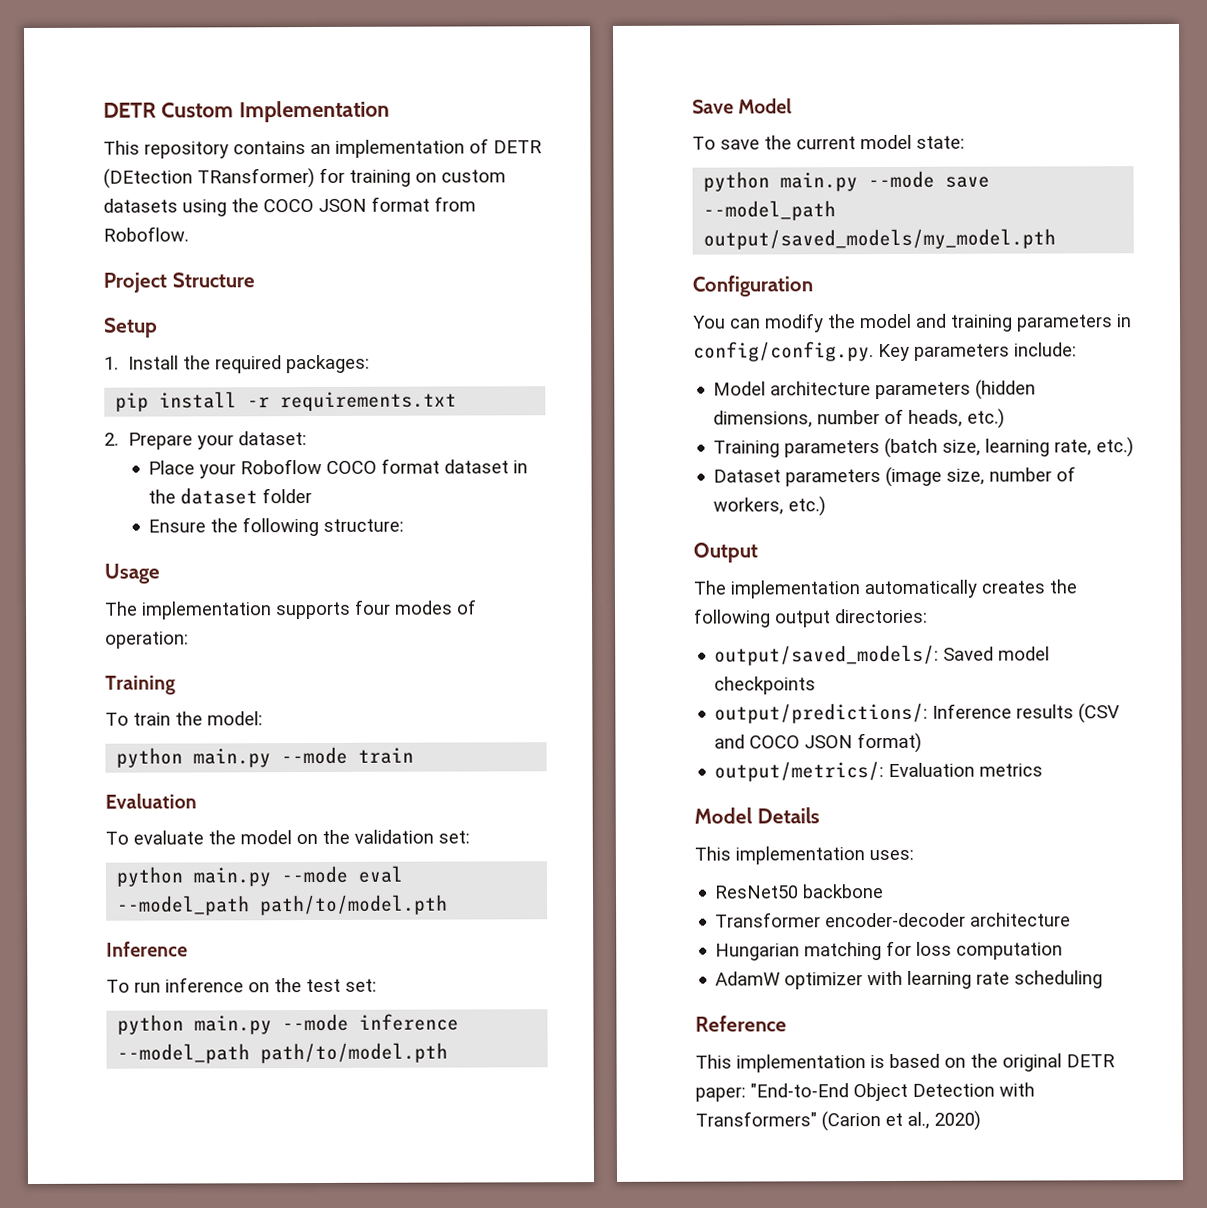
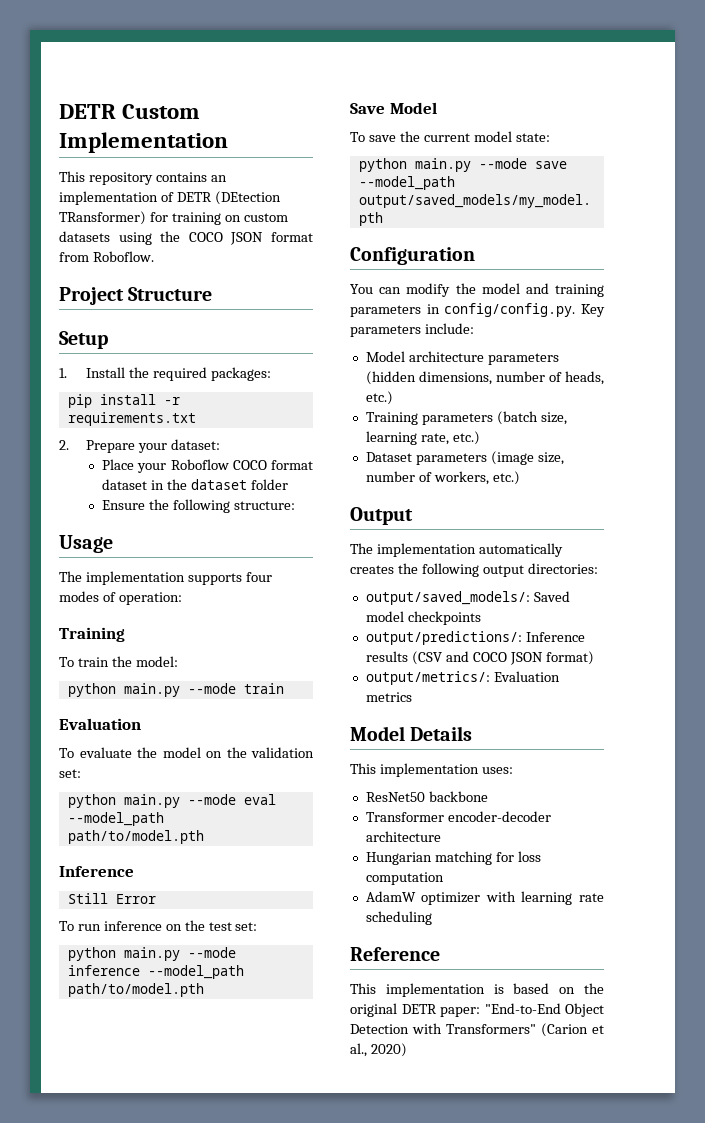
(188, 949) none -> [67,893,156,904] // Still Error

